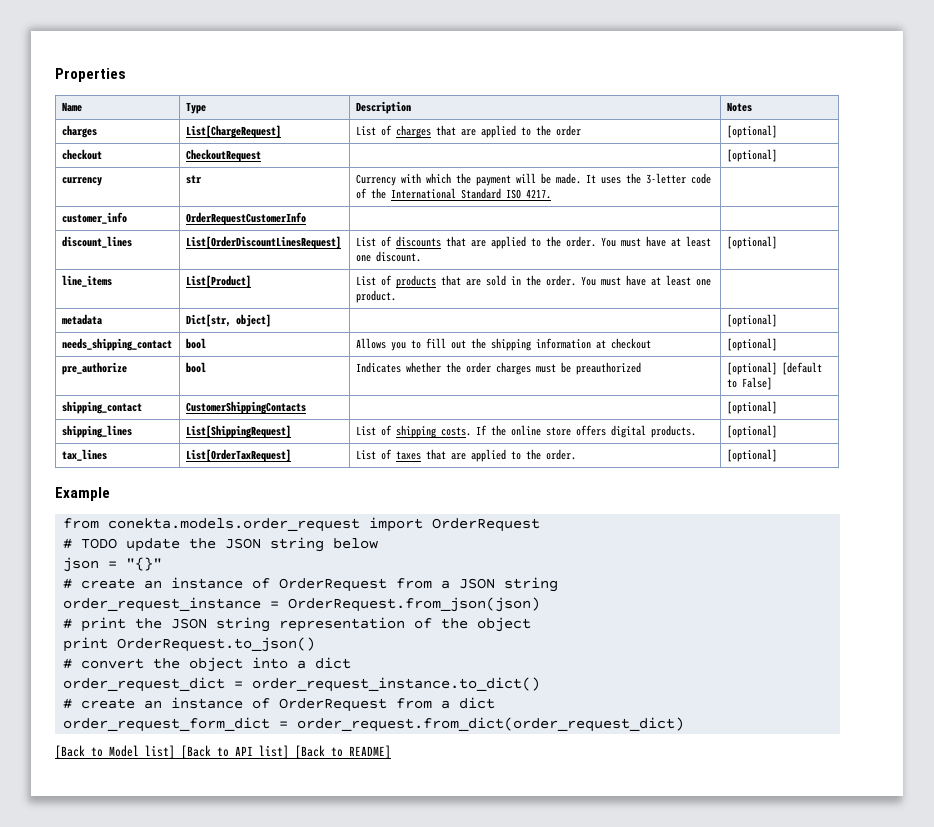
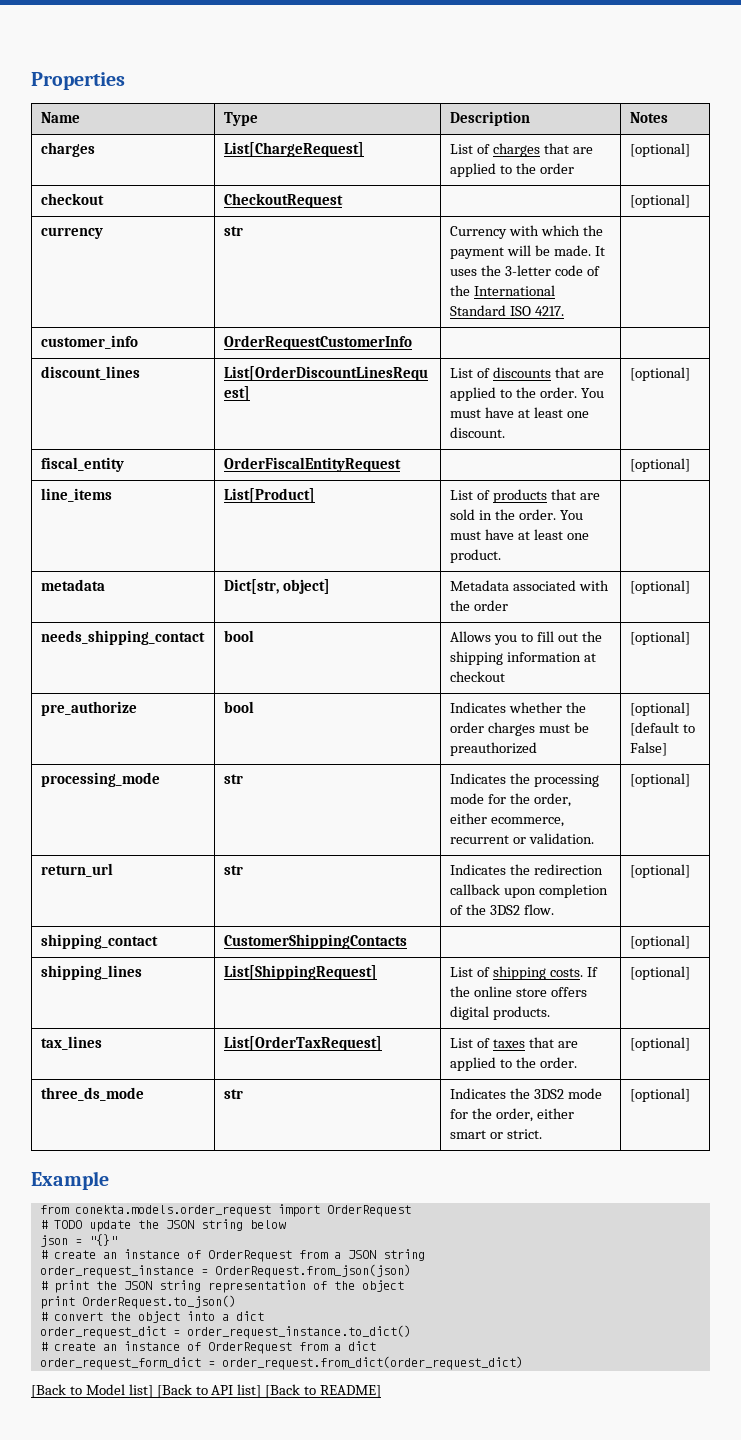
(777, 242) none -> [40,457,124,472] [223,457,401,472] [629,458,690,472] // fiscal_entity | OrderFiscalEntityRequest | | [optional]
(271, 320) none -> [449,580,609,591] [449,600,508,611] Metadata associated with the order
(772, 383) none -> [40,772,160,787] [223,774,243,784] [449,773,599,787] [449,793,571,807] [449,813,564,827] [449,833,594,844] [629,773,690,787] [40,863,113,877] [223,865,243,875] [449,864,603,875] [449,884,608,898] [449,904,554,915] [629,864,690,878] // processing_mode | str | Indicates the processing mode for the order, either ecommerce, recurrent or validation. | [optional] // return_url | str | Indicates the redirection callback upon completion of the 3DS2 flow. | [optional]
(777, 455) none -> [40,1087,144,1101] [223,1089,243,1099] [449,1088,602,1099] [449,1108,574,1122] [449,1129,542,1139] [629,1088,690,1102] // three_ds_mode | str | Indicates the 3DS2 mode for the order, either smart or strict. | [optional]

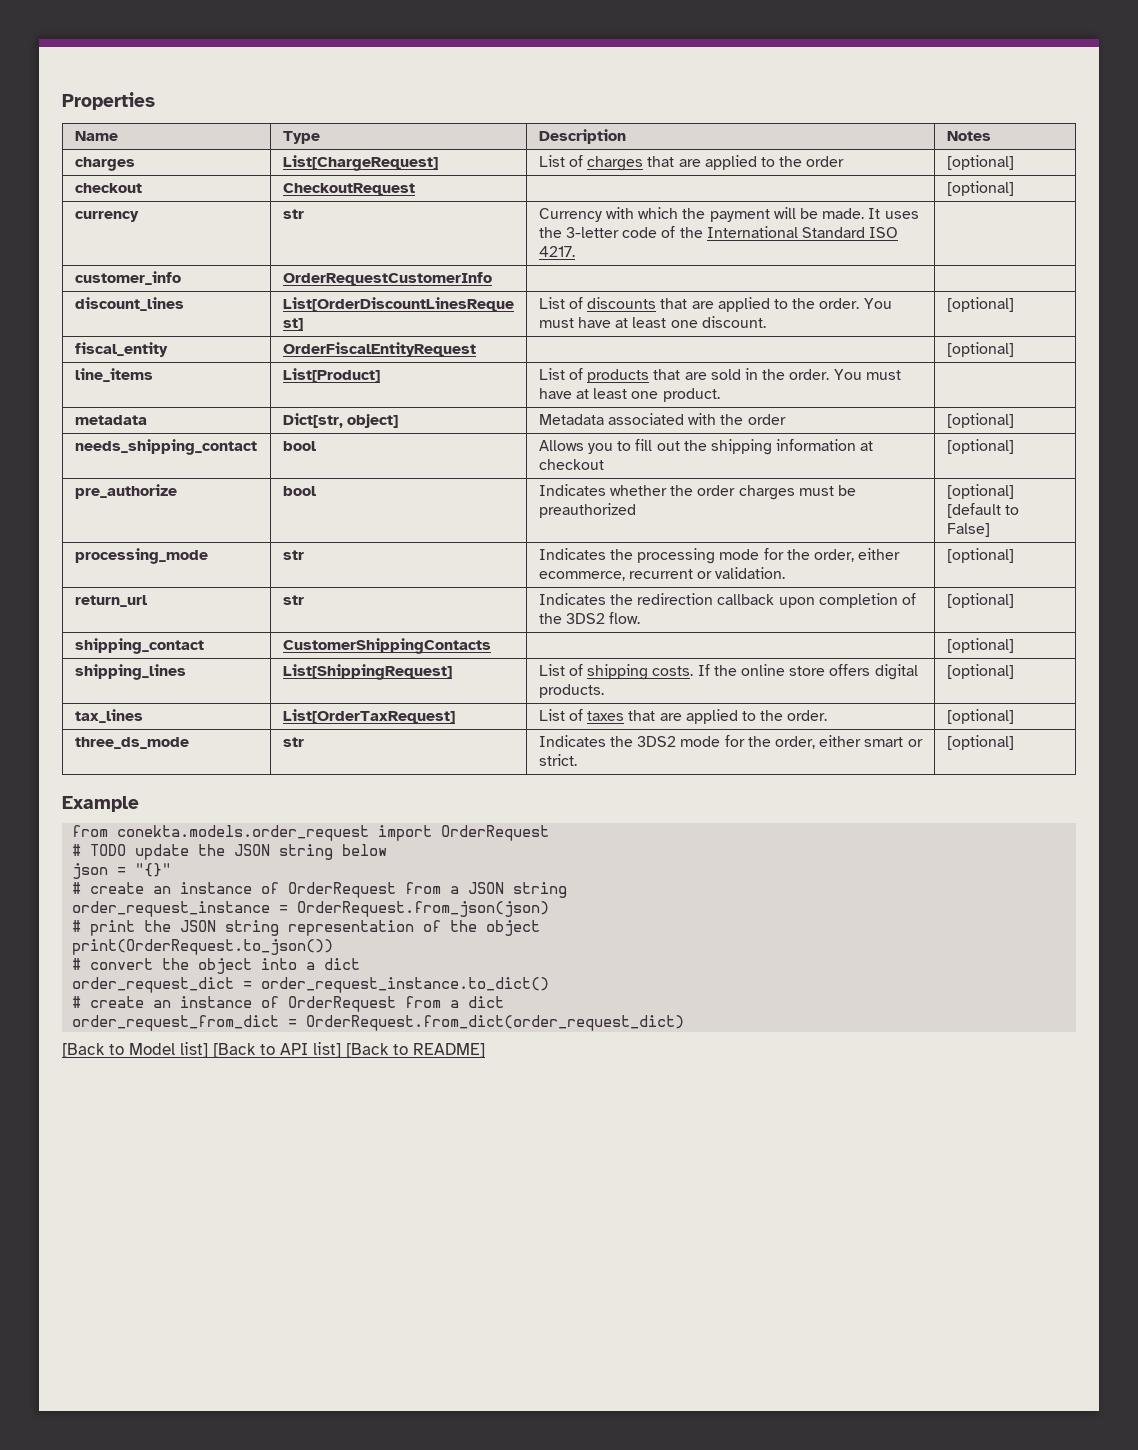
[39,1295,236,1309] print OrderRequest.to_json() -> [72,939,334,955] print(OrderRequest.to_json())
[39,1356,523,1370] order_request_form_dict = order_request.from_dict(order_request_dict) -> [72,1015,685,1031] order_request_from_dict = OrderRequest.from_dict(order_request_dict)

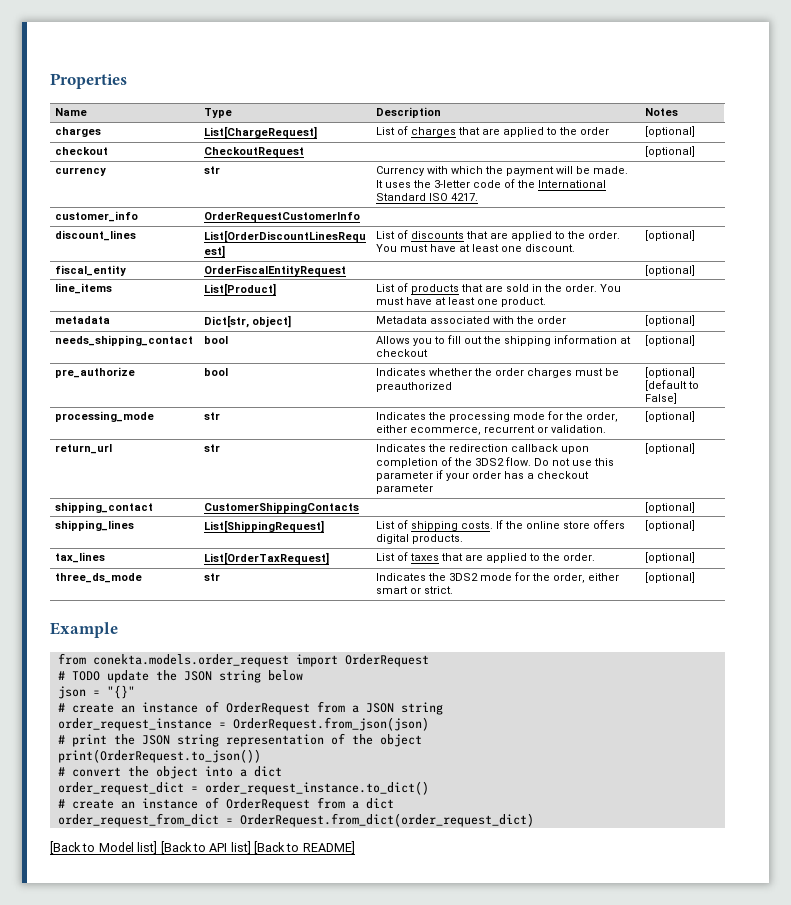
(641, 618) none -> [534,458,615,466] [376,470,590,481] [376,484,434,494] Do not use this parameter if your order has a checkout parameter

